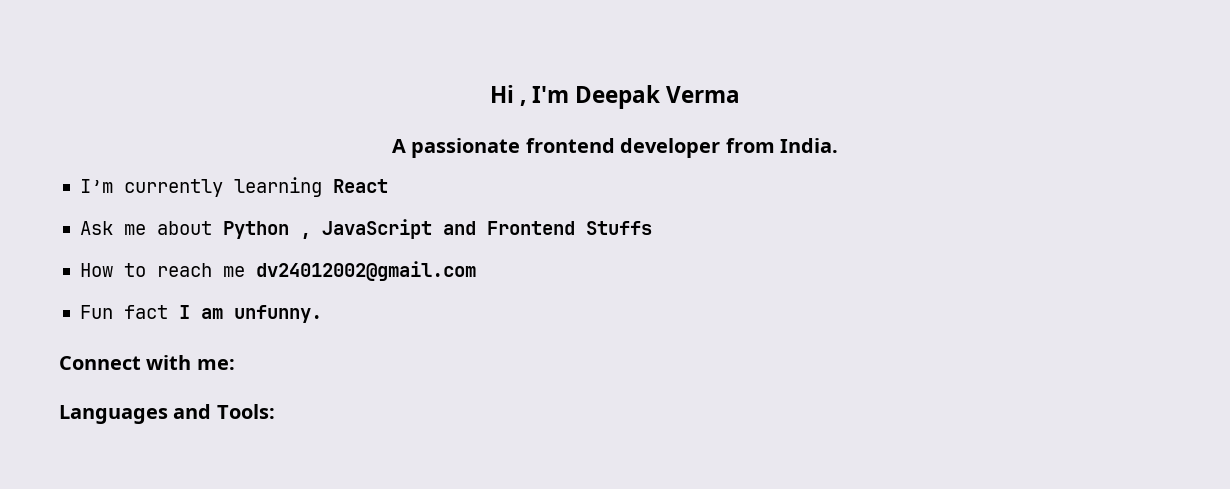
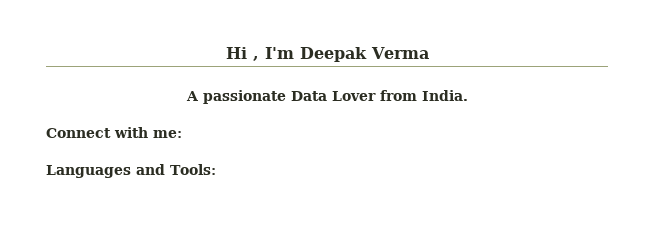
[525,138,721,158] frontend developer -> [290,91,376,101] Data Lover
[79,177,388,197] [79,219,652,239] [79,261,476,281] [79,305,322,323] // I’m currently learning React // Ask me about Python , JavaScript and Frontend Stuffs // How to reach me dv24012002@gmail.com // Fun fact I am unfunny. -> (468, 95) none

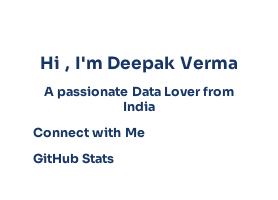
[421,90,468,101] India. -> [123,101,155,112] India
[153,130,182,138] [46,164,216,178] me: // Languages and Tools: -> [124,127,145,138] [33,153,115,164] Me // GitHub Stats

